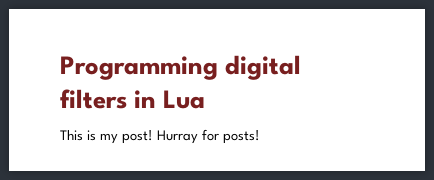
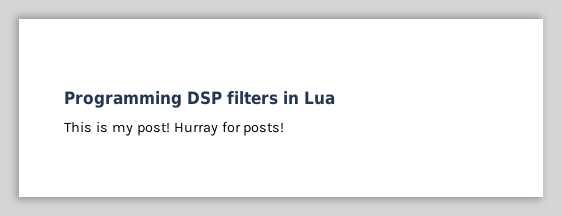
[225,55,302,80] digital -> [187,91,222,105] DSP

